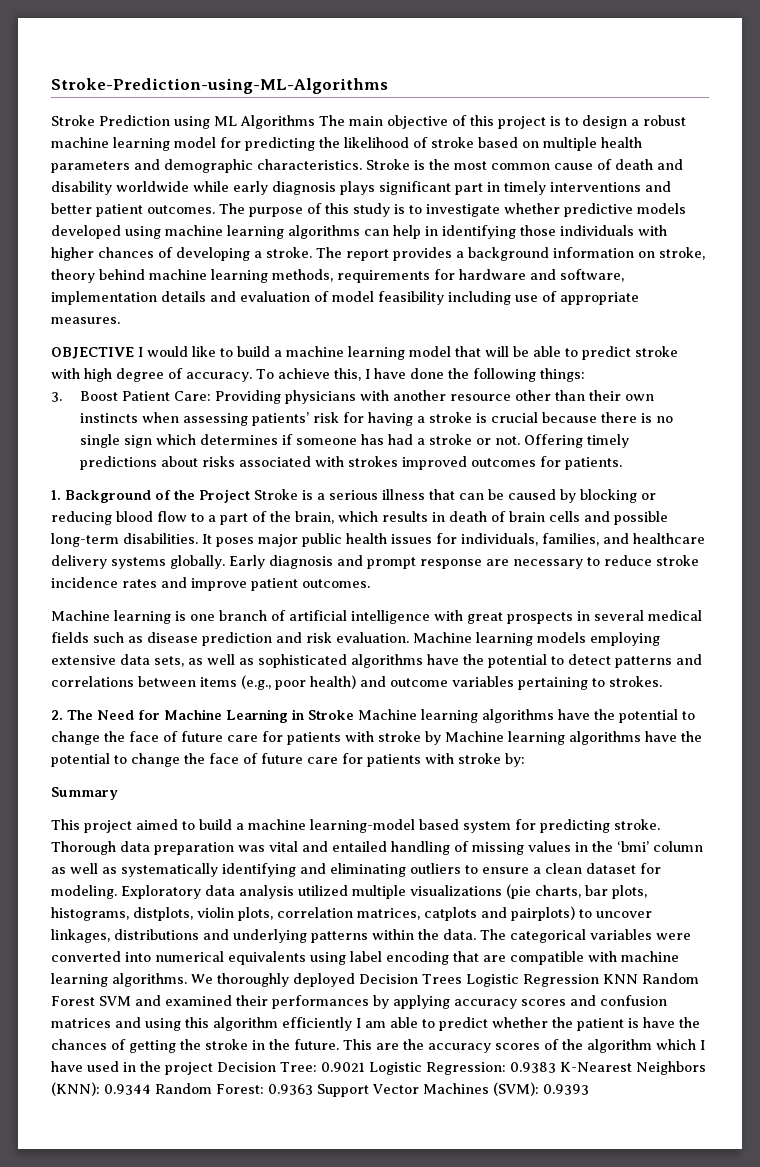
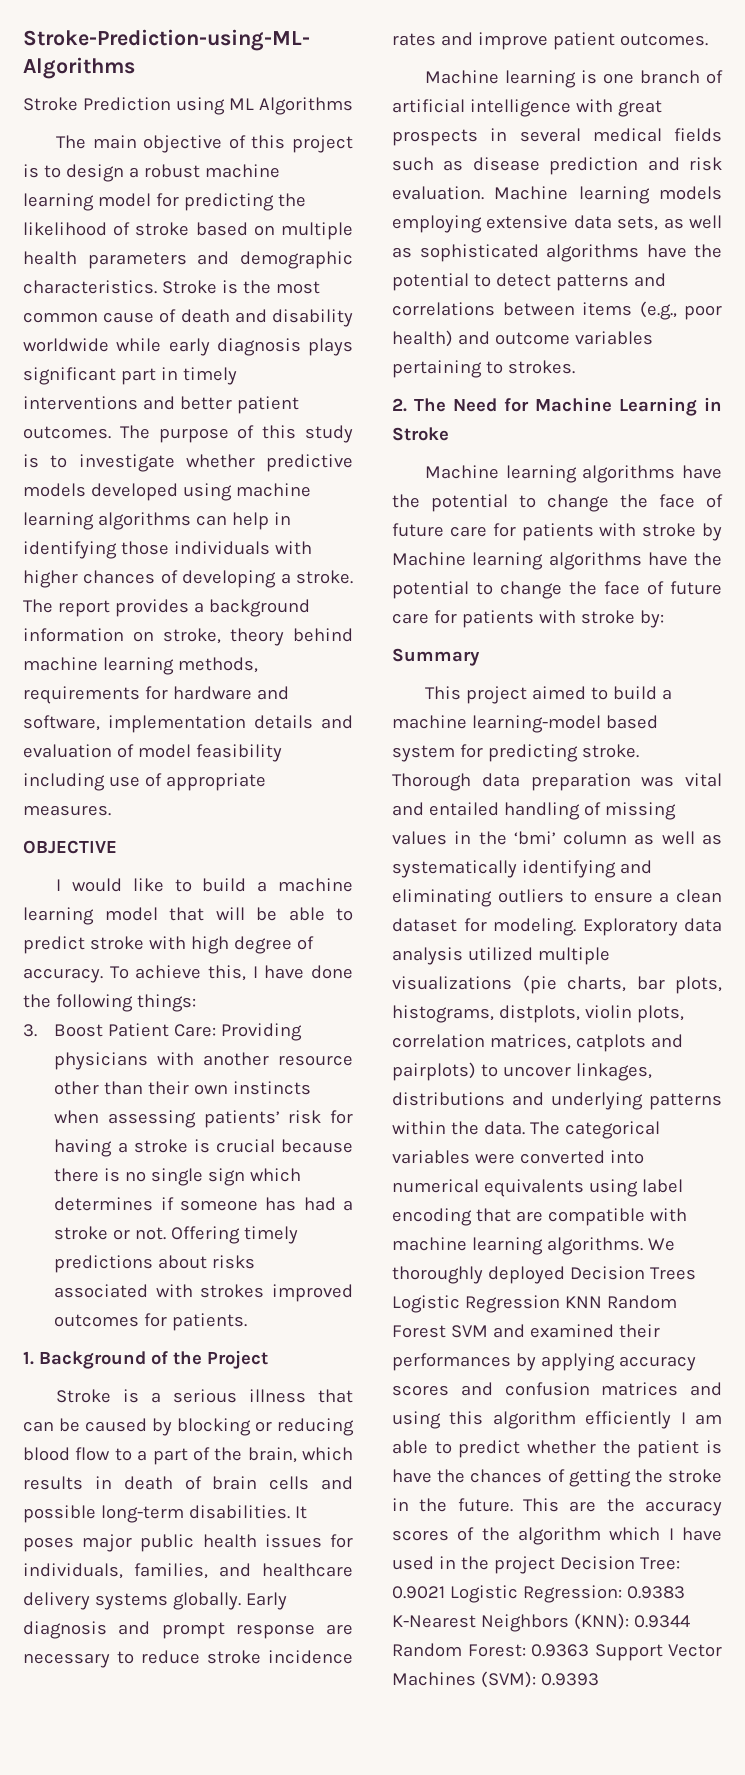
(315, 122) none -> (353, 106) //
(134, 353) none -> (117, 847) //
(250, 496) none -> (268, 1359) //
(354, 715) none -> (449, 434) //

